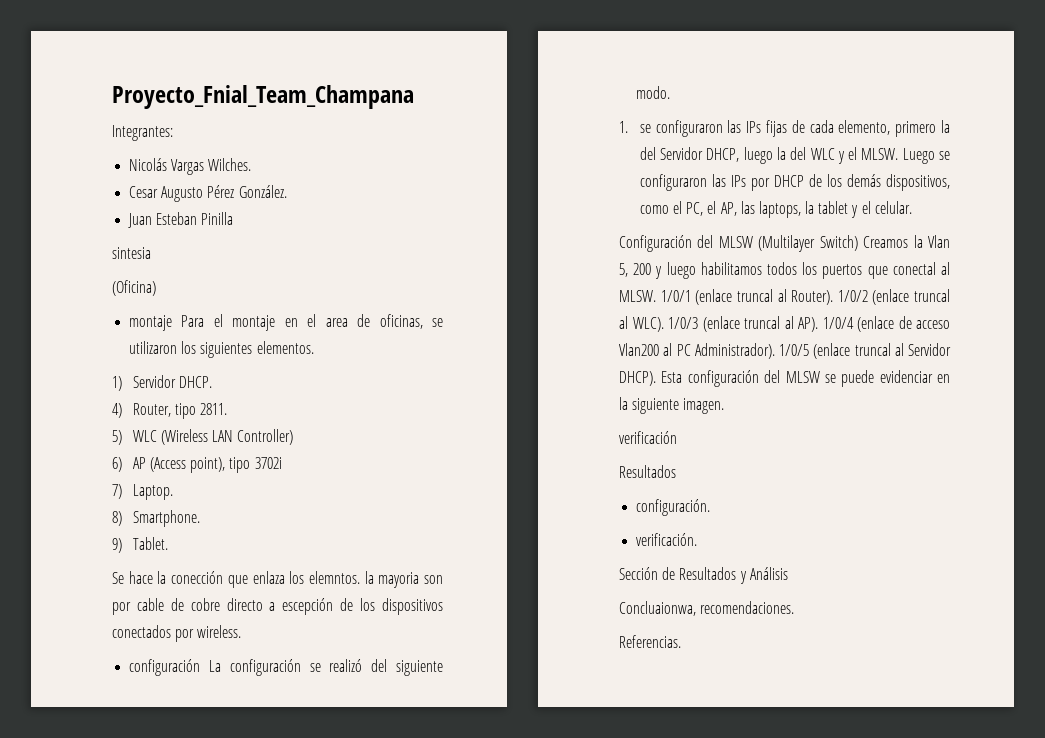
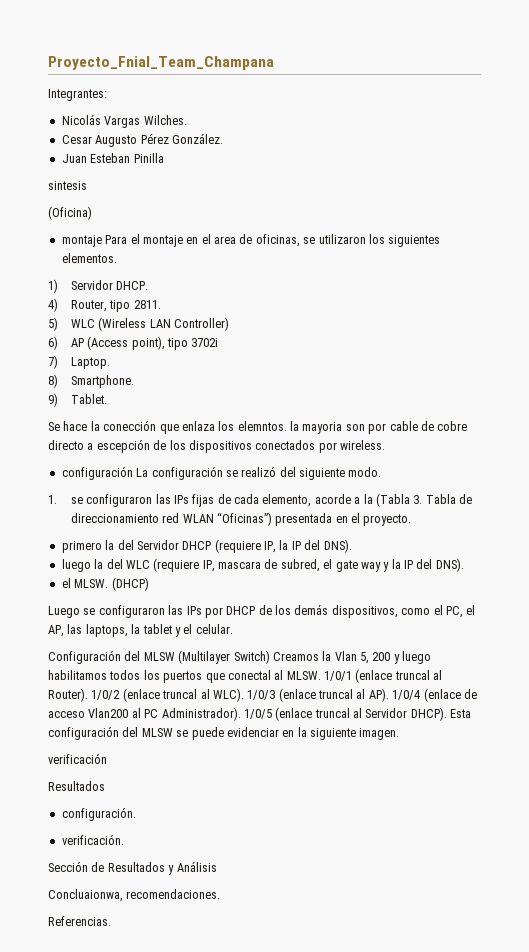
[112,247,151,259] sintesia -> [48,181,87,190] sintesis
[895,120,950,137] [639,147,845,164] primero la del Servidor DHCP, luego la del WLC y -> [314,493,473,507] [70,512,412,526] [61,539,352,553] [61,558,464,572] acorde a la (Tabla 3. Tabla de direccionamiento red WLAN “Oficinas”) presentada en el proyecto. // primero la del Servidor DHCP (requiere IP, la IP del DNS). // luego la del WLC (requiere IP, mascara de subred, el gate way y la IP del DNS). //
(899, 154) none -> [111,577,149,591] (DHCP) //

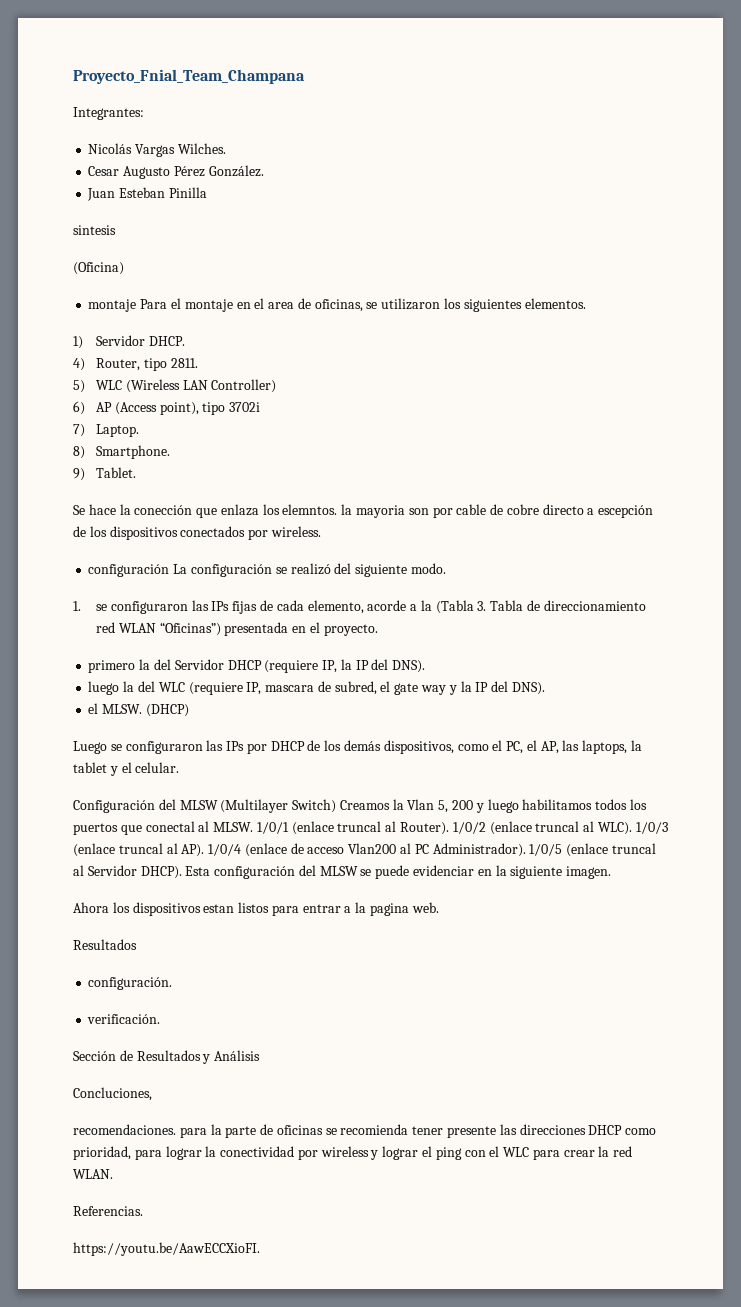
[48,753,107,764] verificación -> [73,902,439,916] Ahora los dispositivos estan listos para entrar a la pagina web.
[48,889,123,902] Concluaionwa, -> [73,1087,152,1101] Concluciones, //
(221, 894) none -> [179,1124,657,1138] [73,1146,633,1160] [73,1169,113,1179] para la parte de oficinas se recomienda tener presente las direcciones DHCP como prioridad, para lograr la conectividad por wireless y lograr el ping con el WLC para crear la red WLAN.
(111, 921) none -> [73,1242,260,1256] // https://youtu.be/AawECCXioFI.

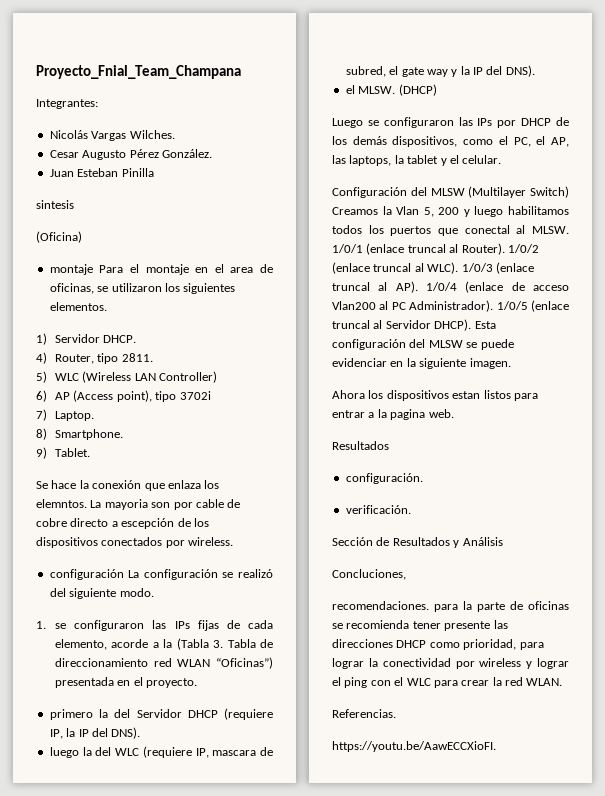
[134,505,193,515] conección -> [92,480,142,489] conexión
[341,504,353,515] la -> [90,500,102,508] La

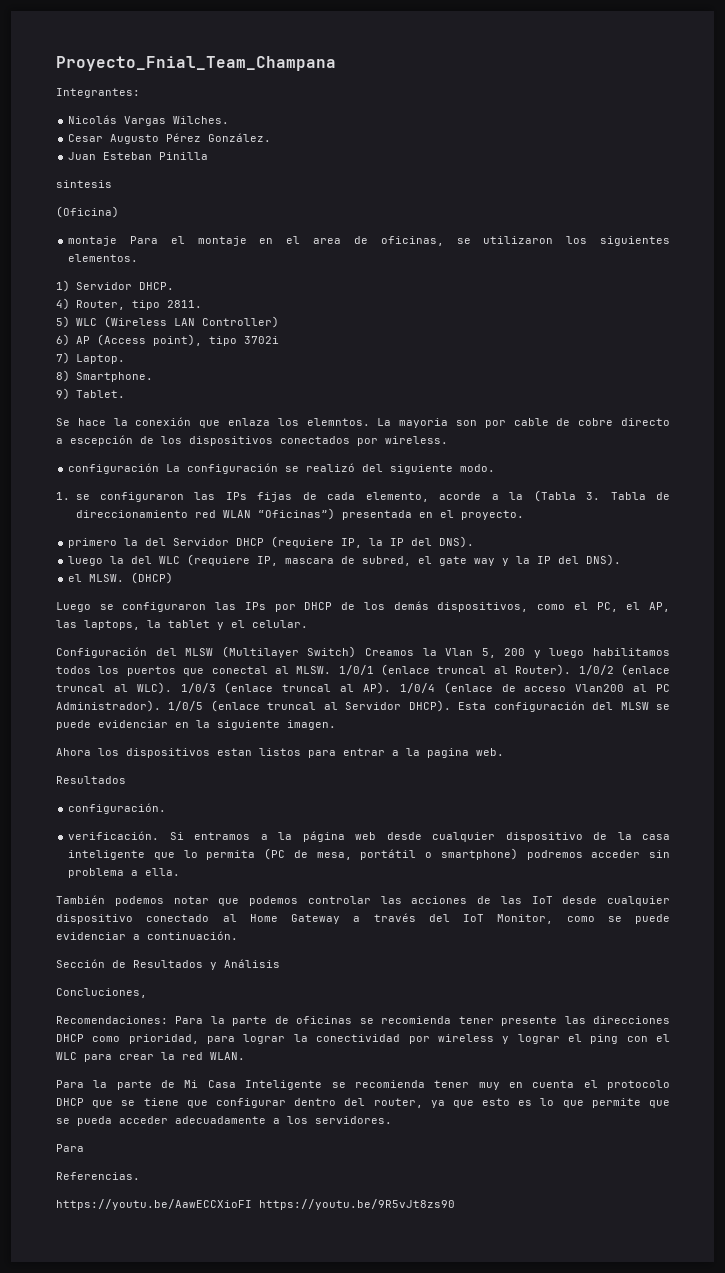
(411, 509) none -> [169,831,671,842] [68,848,670,860] [68,868,181,878] [56,895,670,906] [56,913,670,924] [56,931,238,940] Si entramos a la página web desde cualquier dispositivo de la casa inteligente que lo permita (PC de mesa, portátil o smartphone) podremos acceder sin problema a ella. // También podemos notar que podemos controlar las acciones de las IoT desde cualquier dispositivo conectado al Home Gateway a través del IoT Monitor, como se puede evidenciar a continuación.
[332,601,458,612] recomendaciones. para -> [56,1016,204,1024] Recomendaciones: Para
(563, 682) none -> [56,1080,670,1090] [56,1098,670,1108] [56,1116,392,1126] [56,1144,84,1152] // Para la parte de Mi Casa Inteligente se recomienda tener muy en cuenta el protocolo DHCP que se tiene que configurar dentro del router, ya que esto es lo que permite que se pueda acceder adecuadamente a los servidores. // Para
[332,741,496,752] https://youtu.be/AawECCXioFI. -> [56,1199,455,1210] https://youtu.be/AawECCXioFI https://youtu.be/9R5vJt8zs90

